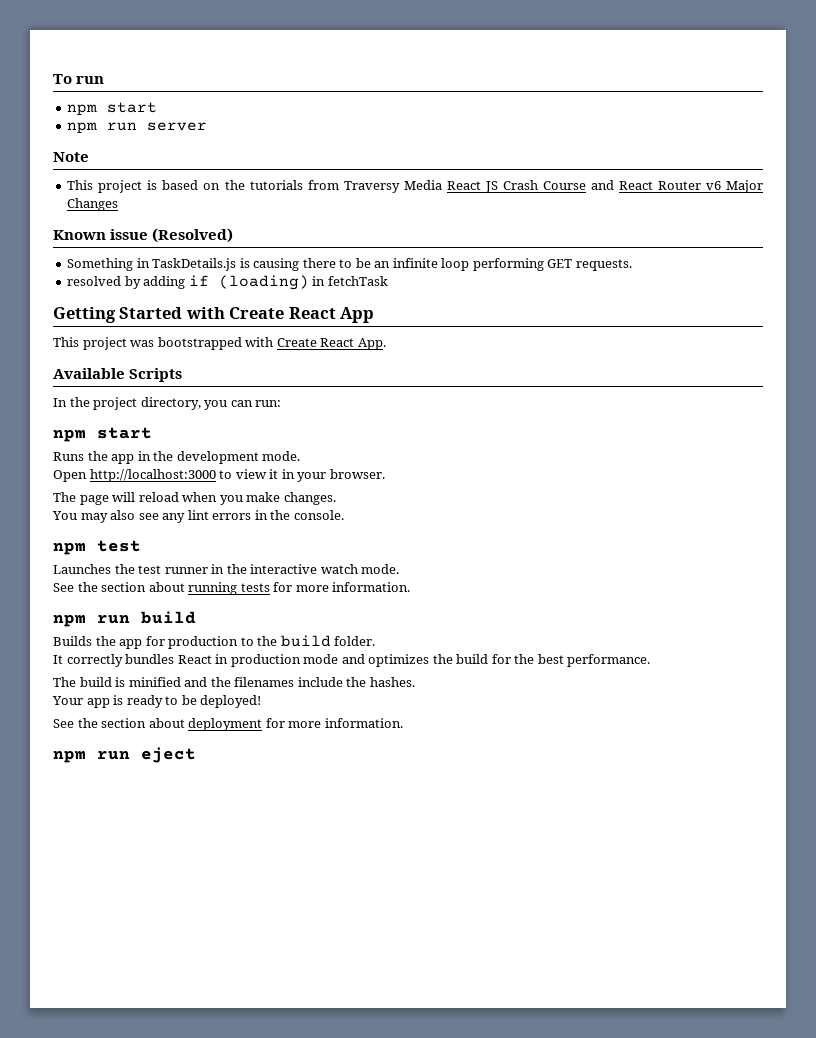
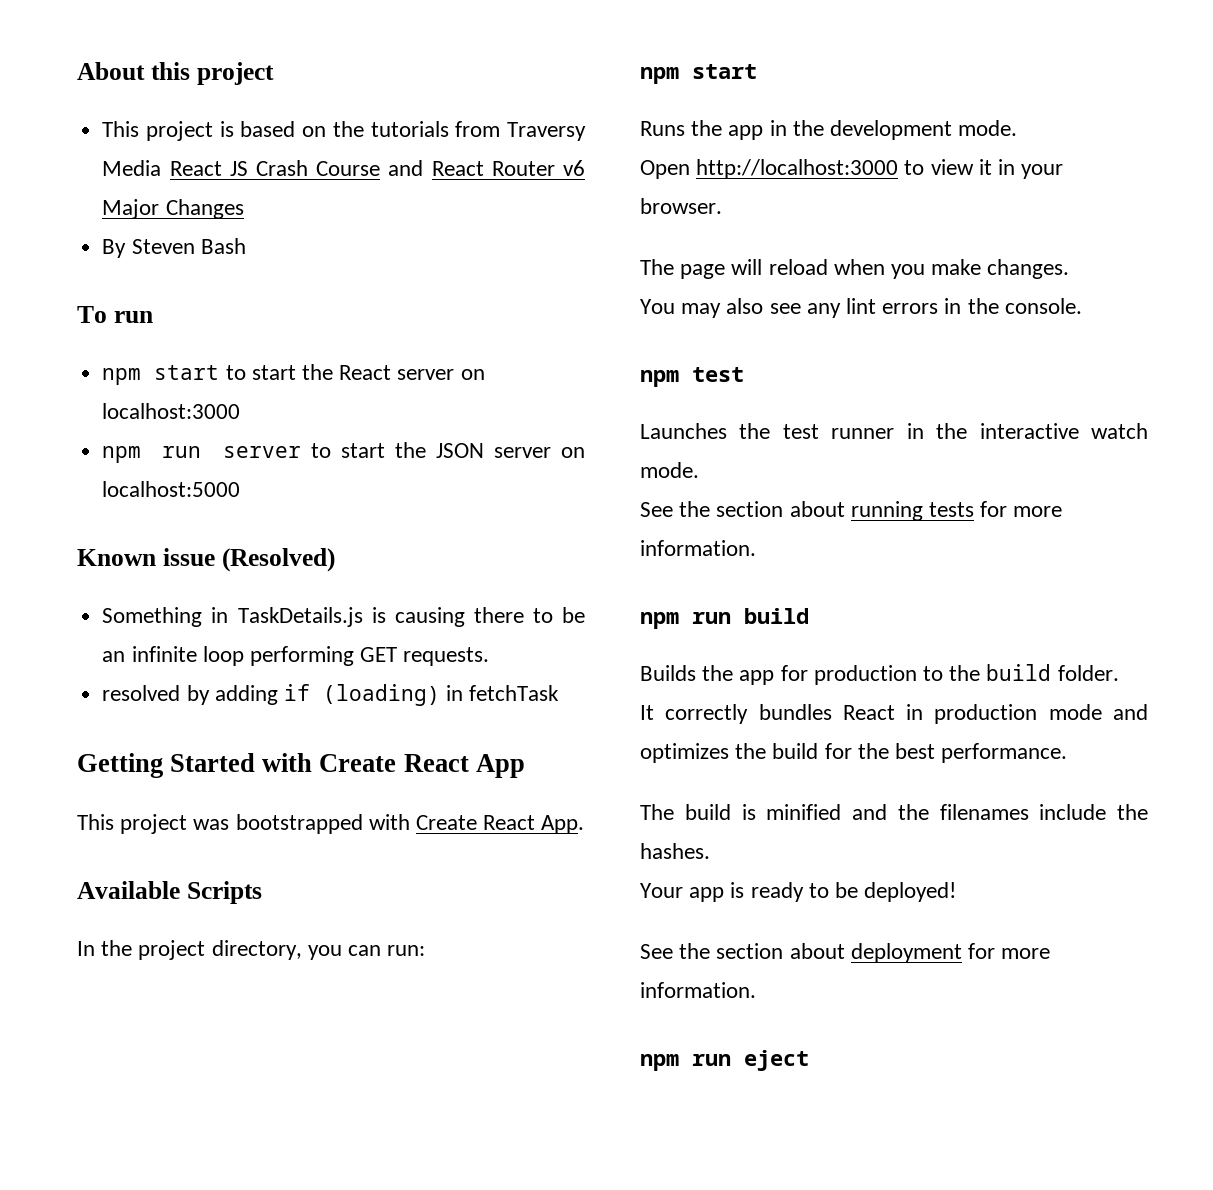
[53,74,105,84] [67,102,158,116] [67,122,208,134] [53,152,89,162] To run // npm start // npm run server // Note -> [77,62,274,85] About this project
(119, 204) none -> [102,238,246,258] [77,306,153,323] [102,364,485,385] [102,403,241,419] [102,442,585,463] [102,481,241,497] // By Steven Bash // To run // npm start to start the React server on localhost:3000 // npm run server to start the JSON server on localhost:5000

